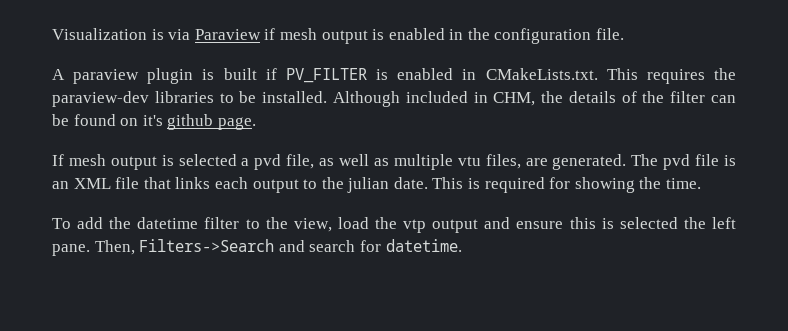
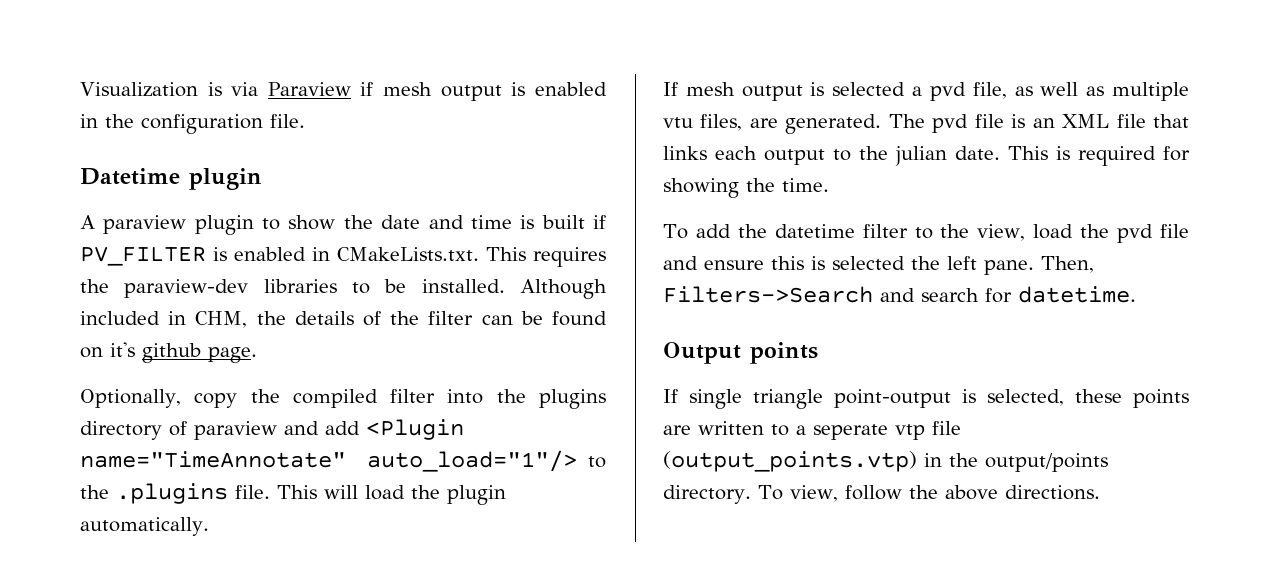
(625, 34) none -> [80,168,262,190] // Datetime plugin
(194, 76) none -> [262,215,512,230] to show the date and time
(256, 123) none -> [80,389,606,409] [80,419,464,440] [80,450,606,472] [80,483,506,505] [80,517,209,536] // Optionally, copy the compiled filter into the plugins directory of paraview and add <Plugin name="TimeAnnotate" auto_load="1"/> to the .plugins file. This will load the plugin automatically.
[403,219,479,233] vtp output -> [1117,224,1189,243] pvd file
(462, 245) none -> [663,342,818,364] [663,389,1189,409] [663,421,961,440] [663,451,1108,472] [663,485,1100,504] // Output points // If single triangle point-output is selected, these points are written to a seperate vtp file (output_points.vtp) in the output/points directory. To view, follow the above directions.

